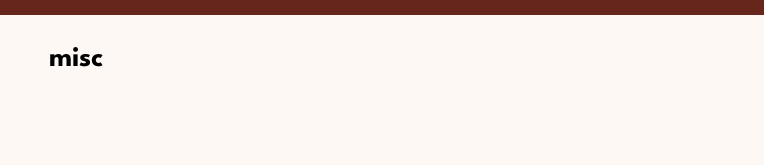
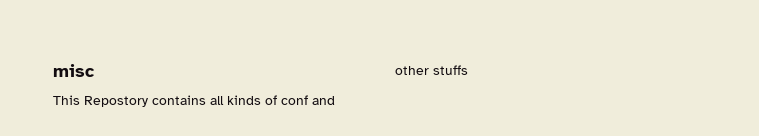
(103, 57) none -> [53,95,335,107] [395,65,468,75] // This Repostory contains all kinds of conf and other stuffs

